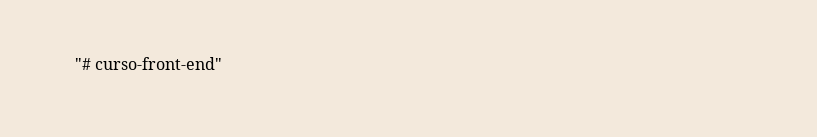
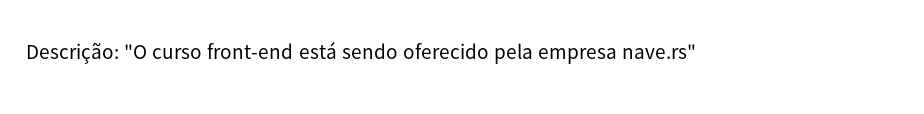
[75,57,223,70] "# curso-front-end" -> [26,42,697,64] Descrição: "O curso front-end está sendo oferecido pela empresa nave.rs"

